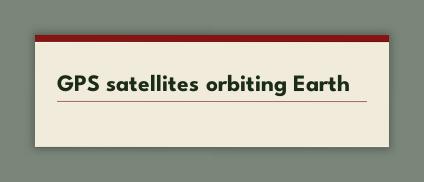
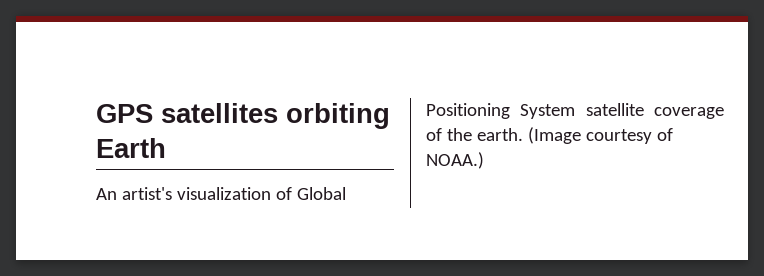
(352, 83) none -> [96,187,346,200] [426,103,724,119] [426,127,673,144] [426,152,484,169] // An artist's visualization of Global Positioning System satellite coverage of the earth. (Image courtesy of NOAA.)

